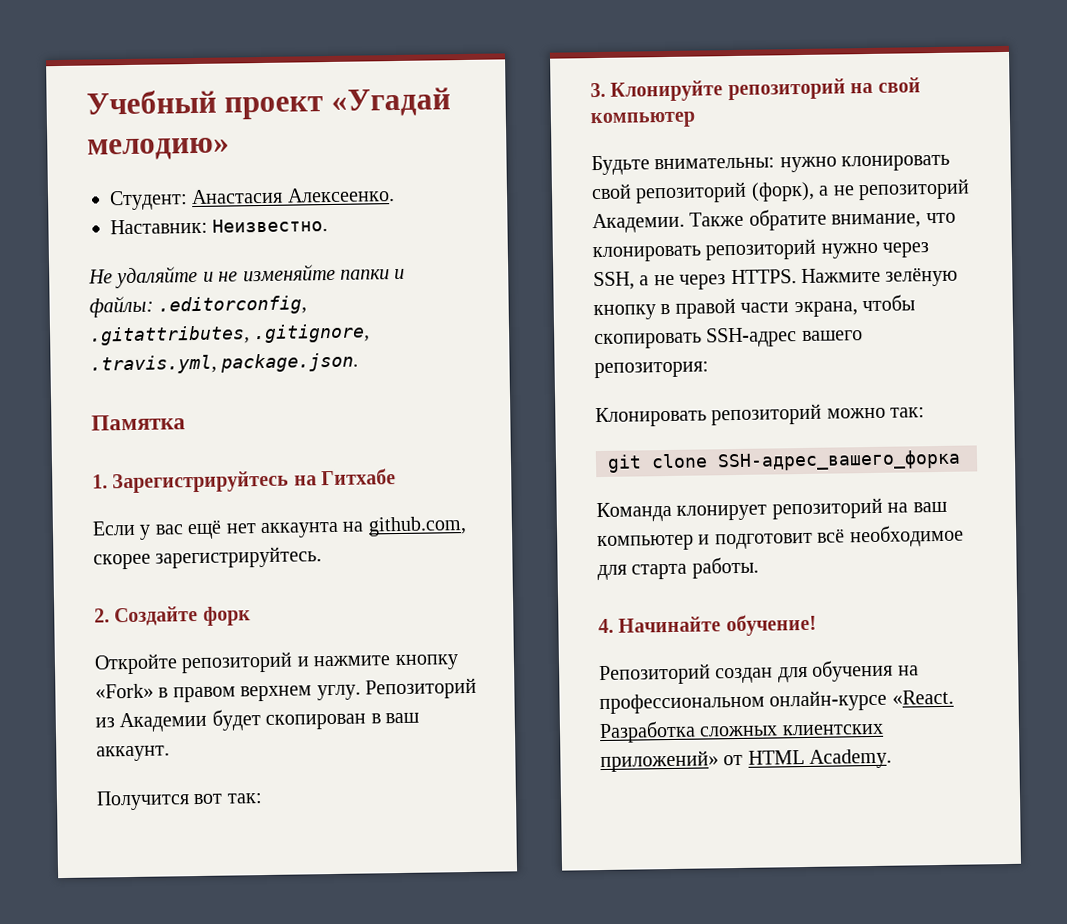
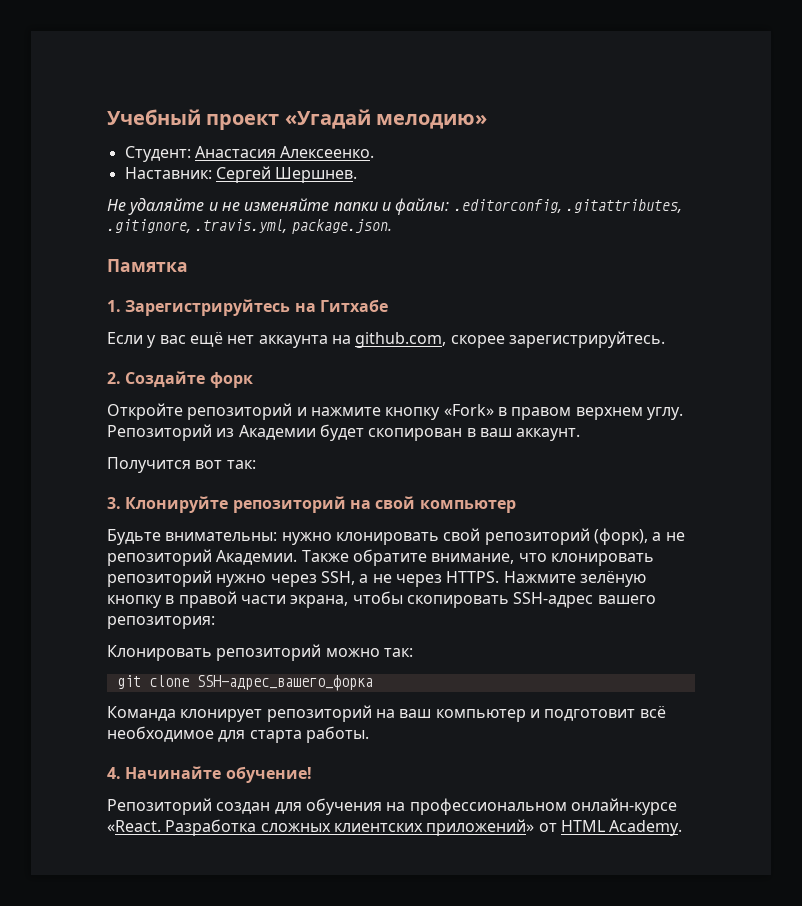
[212,218,329,233] Неизвестно. -> [215,166,358,183] Сергей Шершнев.

